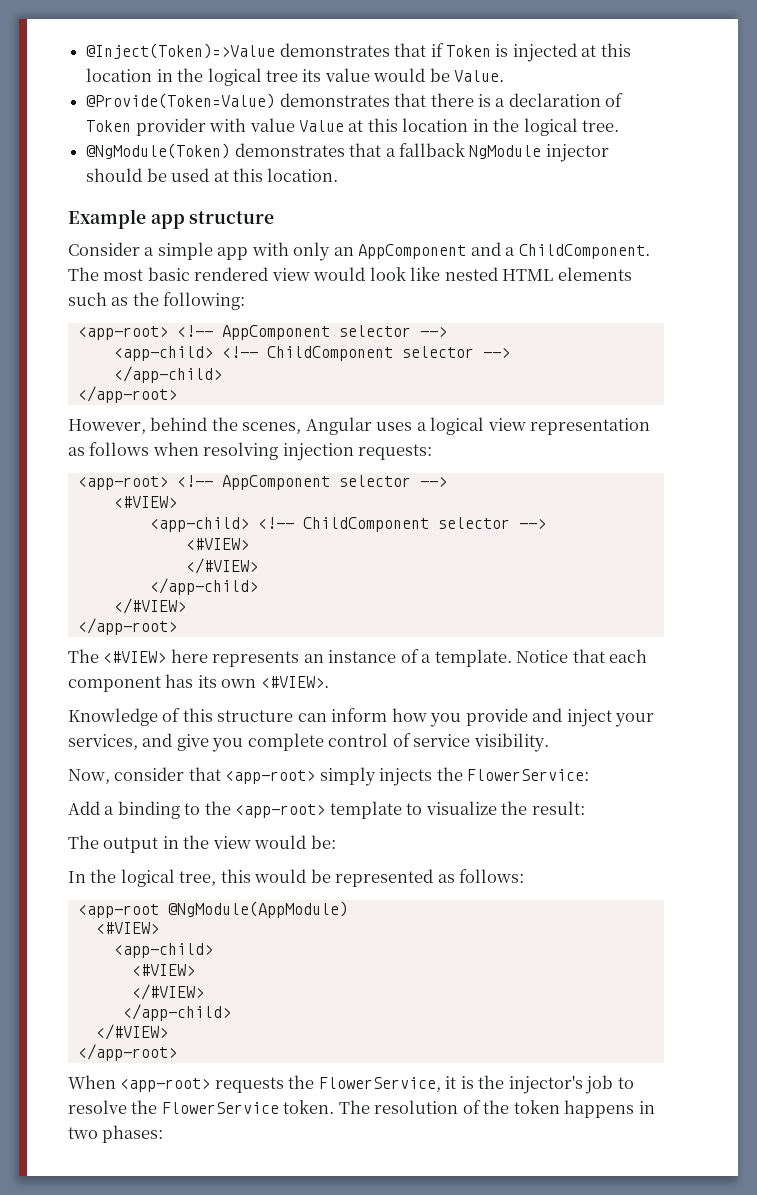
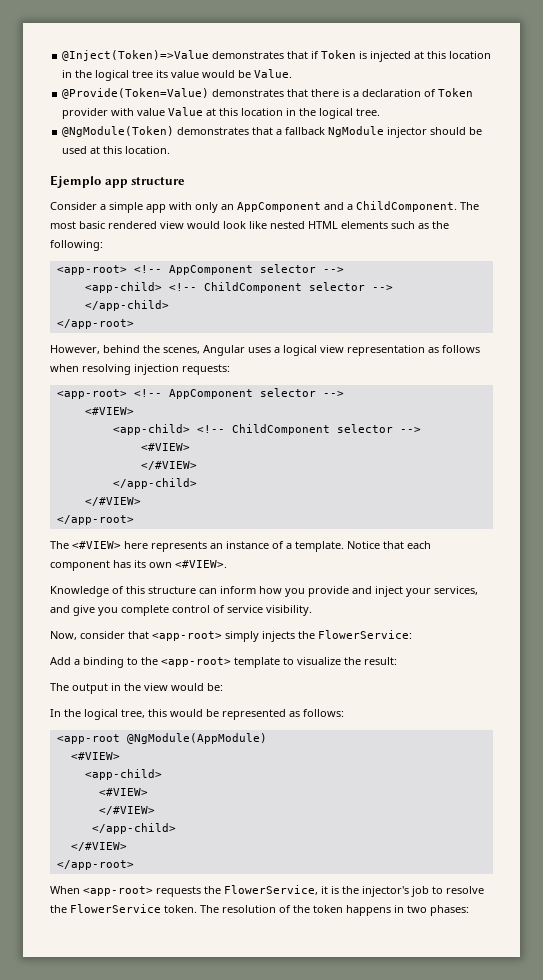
[68,209,146,229] Example -> [50,175,101,188] Ejemplo

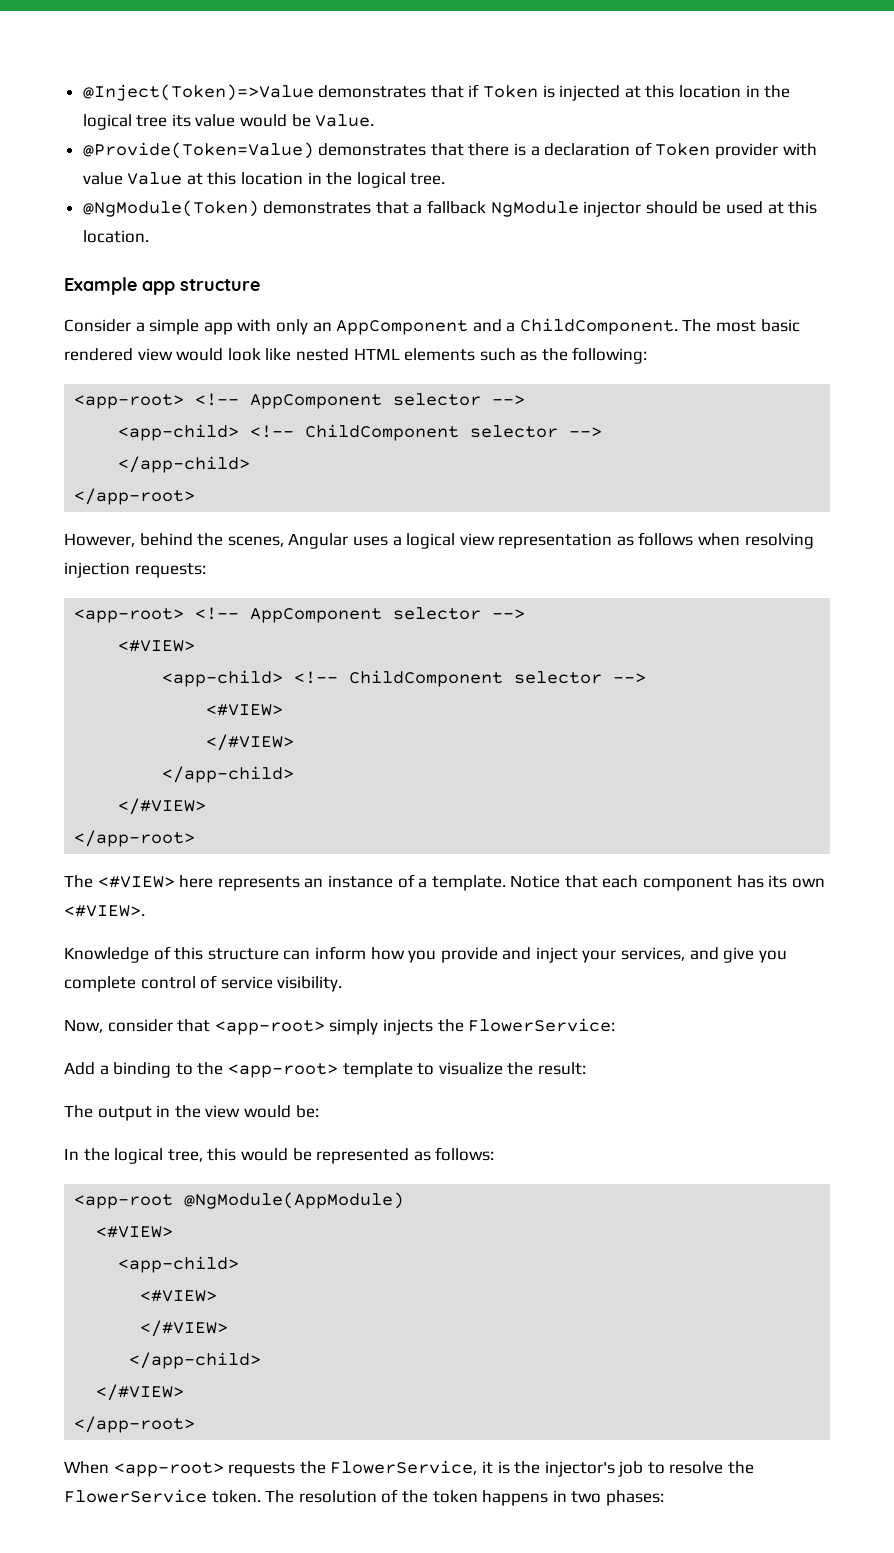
[50,175,101,188] Ejemplo -> [64,277,137,295] Example

